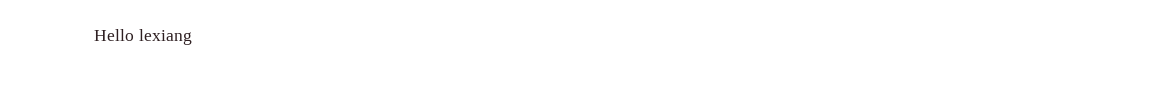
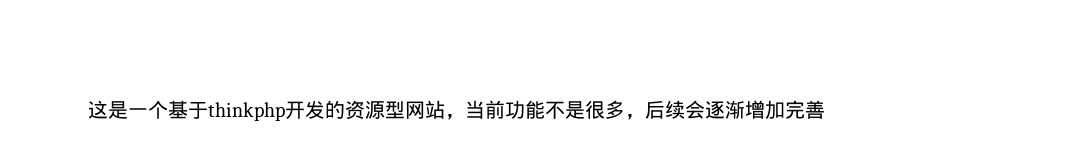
[94,29,192,45] Hello lexiang -> [88,100,825,121] 这是一个基于thinkphp开发的资源型网站，当前功能不是很多，后续会逐渐增加完善

